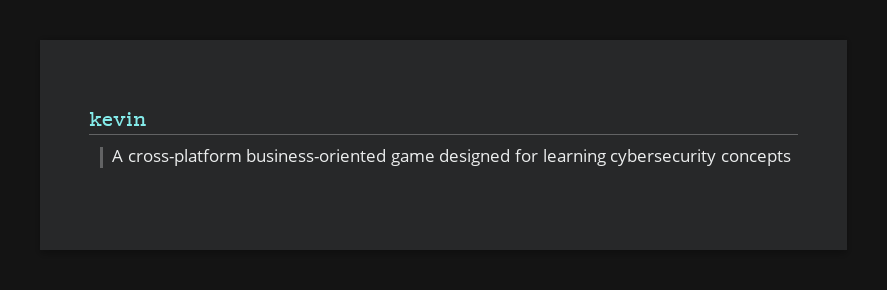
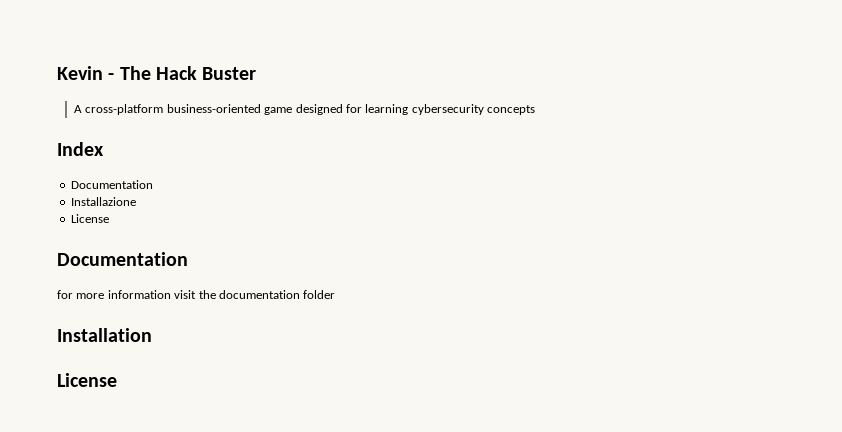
[89,112,147,126] kevin -> [57,66,257,80] Kevin - The Hack Buster
(791, 158) none -> [57,142,104,156] [70,180,153,189] [70,197,136,206] [70,214,109,223] [57,252,188,266] [57,290,336,299] [57,328,152,342] [57,373,117,387] // Index // Documentation // Installazione // License // Documentation // for more information visit the documentation folder // Installation // License

